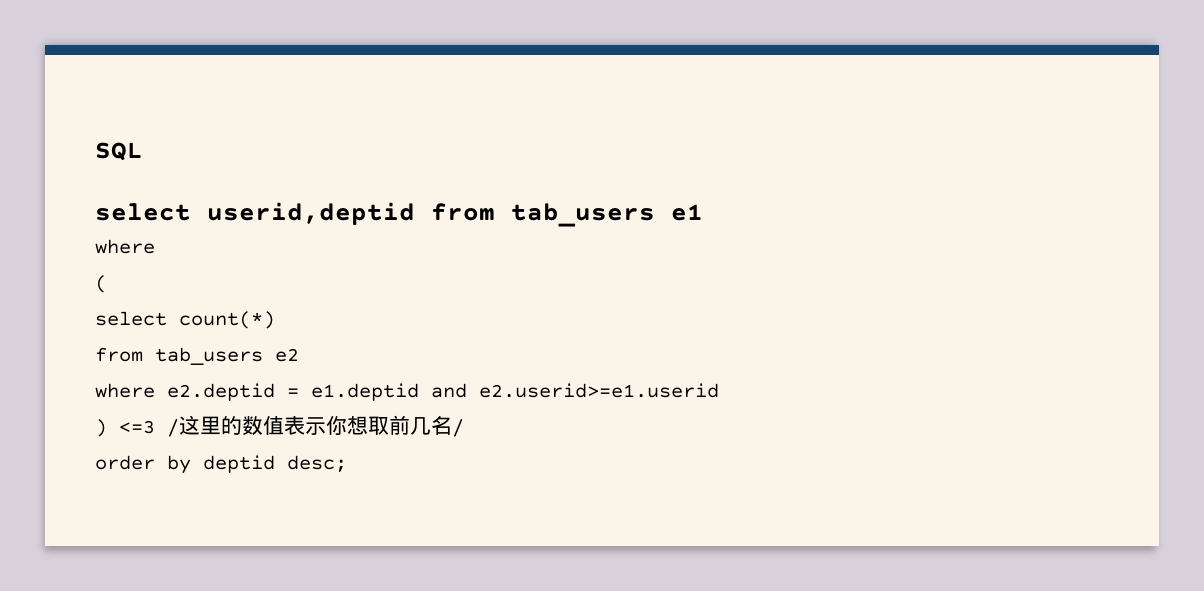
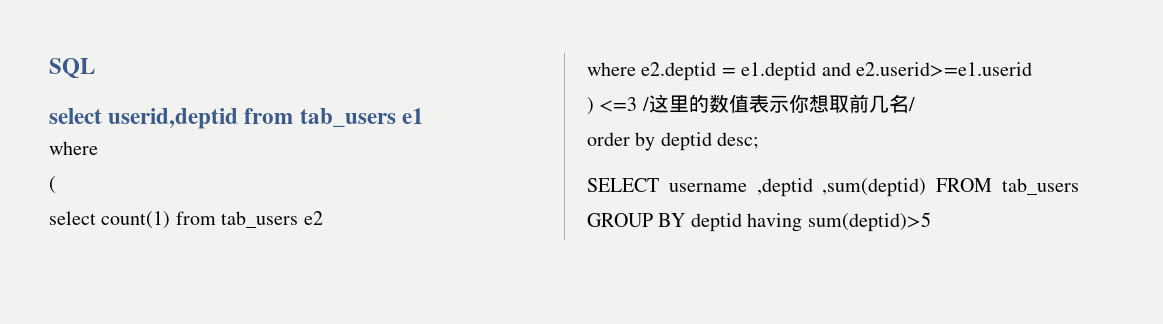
[179,311,275,329] count(*) // -> [101,211,171,229] count(1)
(347, 463) none -> [587,178,1079,197] [587,212,931,232] // SELECT username ,deptid ,sum(deptid) FROM tab_users GROUP BY deptid having sum(deptid)>5

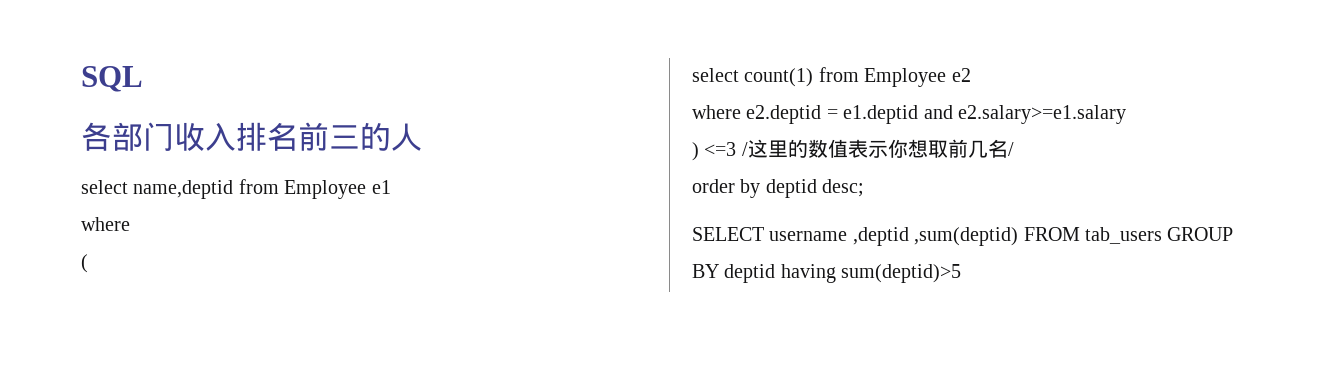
[49,108,396,129] select userid,deptid from tab_users -> [81,122,422,151] [81,179,367,199] 各部门收入排名前三的人 // select name,deptid from Employee
[221,211,299,228] tab_users -> [864,68,947,87] Employee
[856,62,1032,77] e2.userid>=e1.userid -> [958,105,1126,124] e2.salary>=e1.salary

